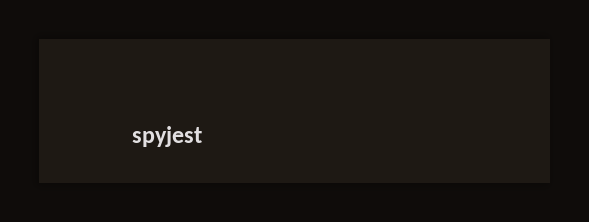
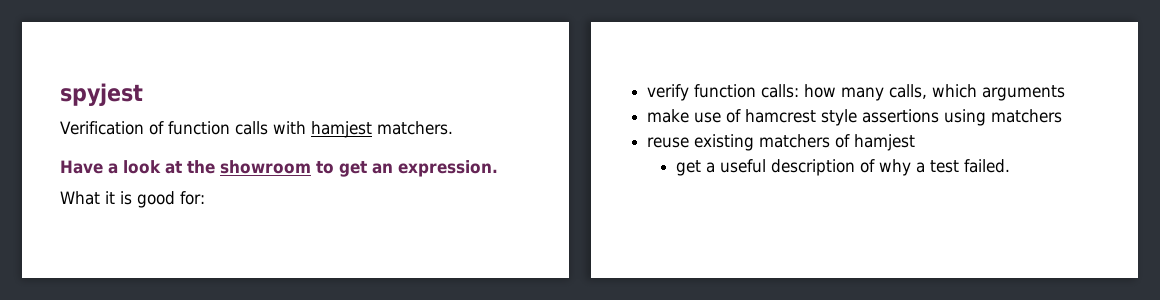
(202, 136) none -> [60,121,453,138] [60,160,498,177] [60,191,205,208] [647,84,1066,101] [647,109,1063,126] [647,134,916,151] [675,159,1010,176] // Verification of function calls with hamjest matchers. // Have a look at the showroom to get an expression. // What it is good for: // verify function calls: how many calls, which arguments // make use of hamcrest style assertions using matchers // reuse existing matchers of hamjest // get a useful description of why a test failed.

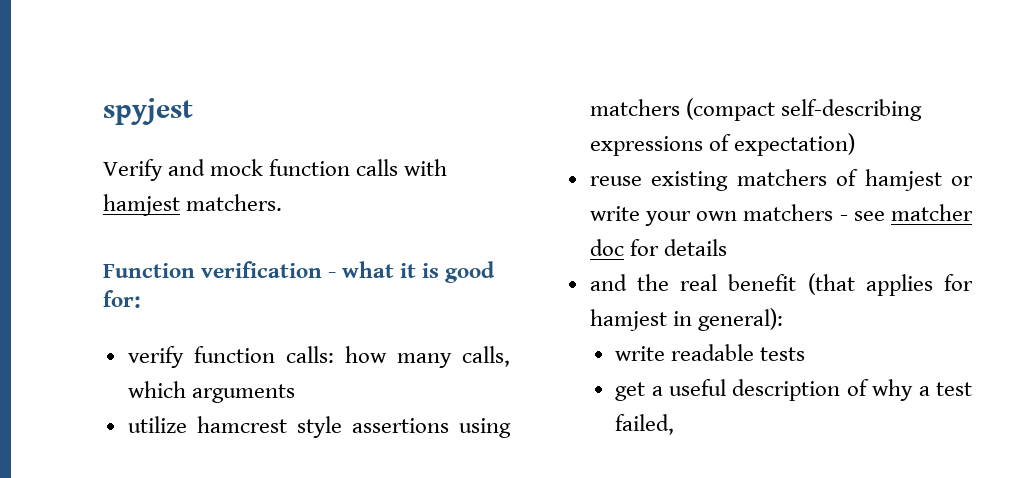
[60,121,164,135] Verification of -> [103,159,264,181] Verify and mock
[60,160,498,177] [60,191,100,205] Have a look at the showroom to get an expression. // What -> [103,261,395,278] Function verification - what
[647,109,742,123] make use of -> [127,416,187,433] utilize
(1063, 116) none -> [685,98,922,121] [589,133,855,156] (compact self-describing expressions of expectation)
(916, 142) none -> [951,176,973,186] [589,204,973,226] [589,239,727,256] [589,273,973,296] [589,308,783,331] [615,344,806,361] or write your own matchers - see matcher doc for details // and the real benefit (that applies for hamjest in general): // write readable tests
[963,159,1010,173] failed. -> [615,414,675,435] failed,

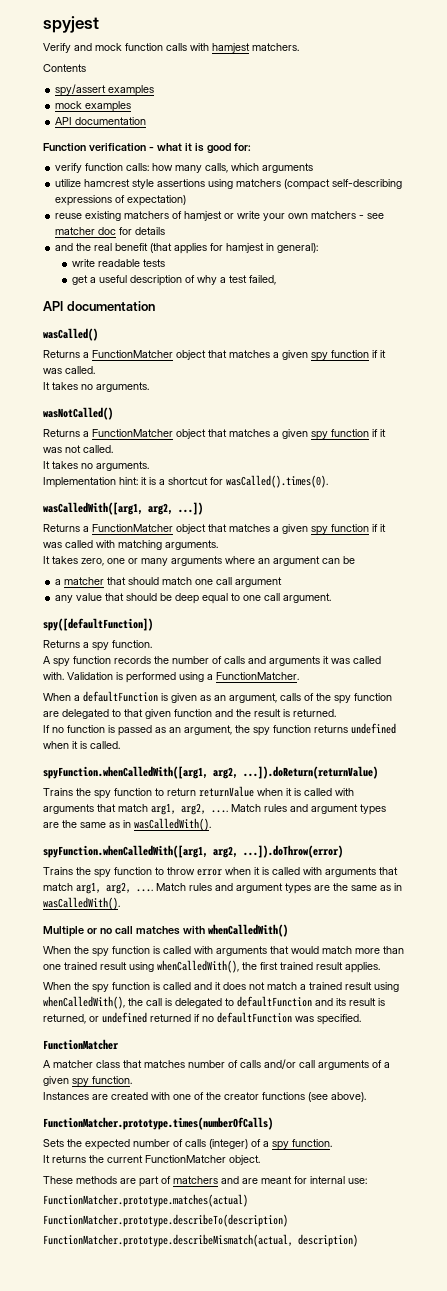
(283, 202) none -> [43,64,86,72] [55,84,155,96] [55,101,132,112] [55,117,147,125] // Contents // spy/assert examples // mock examples // API documentation
(675, 424) none -> [43,301,155,311] [43,328,98,341] [43,350,386,361] [43,366,95,374] [43,382,149,392] [43,407,113,420] [43,429,386,440] [43,445,113,453] [43,461,149,471] [43,475,328,488] [43,502,203,515] [43,524,386,535] [43,540,218,550] [43,556,355,566] [55,577,283,587] [55,593,332,604] [43,618,153,631] [43,640,152,651] [43,656,381,667] [43,672,299,683] [43,691,392,704] [43,709,336,719] [43,723,396,736] [43,741,120,749] [43,766,378,779] [43,786,354,799] [43,803,386,815] [43,818,211,831] [43,845,343,858] [43,867,398,878] [43,882,402,894] [43,897,120,910] [43,924,288,937] [43,946,404,957] [43,960,380,973] [43,982,399,993] [43,996,385,1009] [43,1012,361,1025] [43,1039,119,1050] [43,1059,390,1070] [43,1076,132,1087] [43,1092,366,1102] [43,1117,273,1130] [43,1139,332,1150] [43,1155,260,1165] [43,1176,367,1187] [43,1194,248,1207] [43,1214,288,1227] [43,1234,358,1247] // API documentation // wasCalled() // Returns a FunctionMatcher object that matches a given spy function if it was called. // It takes no arguments. // wasNotCalled() // Returns a FunctionMatcher object that matches a given spy function if it was not called. // It takes no arguments. // Implementation hint: it is a shortcut for wasCalled().times(0). // wasCalledWith([arg1, arg2, ...]) // Returns a FunctionMatcher object that matches a given spy function if it was called with matching arguments. // It takes zero, one or many arguments where an argument can be // a matcher that should match one call argument // any value that should be deep equal to one call argument. // spy([defaultFunction]) // Returns a spy function. // A spy function records the number of calls and arguments it was called with. Validation is performed using a FunctionMatcher. // When a defaultFunction is given as an argument, calls of the spy function are delegated to that given function and the result is returned. // If no function is passed as an argument, the spy function returns undefined when it is called. // spyFunction.whenCalledWith([arg1, arg2, ...]).doReturn(returnValue) // Trains the spy function to return returnValue when it is called with arguments that match arg1, arg2, .... Match rules and argument types are the same as in wasCalledWith(). // spyFunction.whenCalledWith([arg1, arg2, ...]).doThrow(error) // Trains the spy function to throw error when it is called with arguments that match arg1, arg2, .... Match rules and argument types are the same as in wasCalledWith(). // Multiple or no call matches with whenCalledWith() // When the spy function is called with arguments that would match more than one trained result using whenCalledWith(), the first trained result applies. // When the spy function is called and it does not match a trained result using whenCalledWith(), the call is delegated to defaultFunction and its result is returned, or undefined returned if no defaultFunction was specified. // FunctionMatcher // A matcher class that matches number of calls and/or call arguments of a given spy function. // Instances are created with one of the creator functions (see above). // FunctionMatcher.prototype.times(numberOfCalls) // Sets the expected number of calls (integer) of a spy function. // It returns the current FunctionMatcher object. // These methods are part of matchers and are meant for internal use: // FunctionMatcher.prototype.matches(actual) // FunctionMatcher.prototype.describeTo(description) // FunctionMatcher.prototype.describeMismatch(actual, description)

